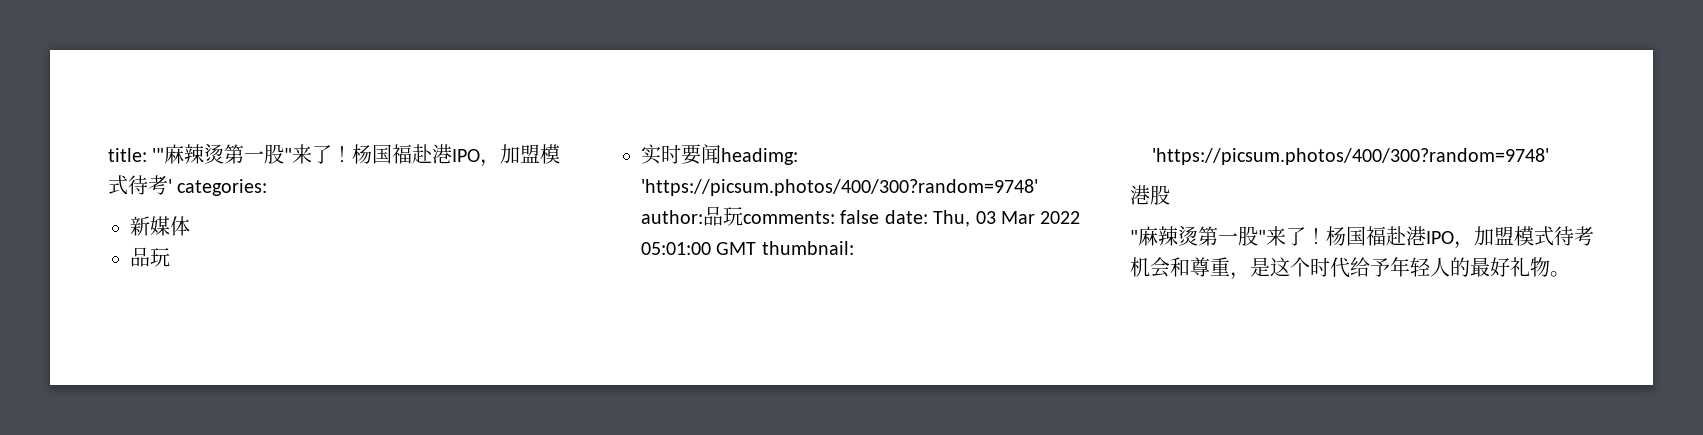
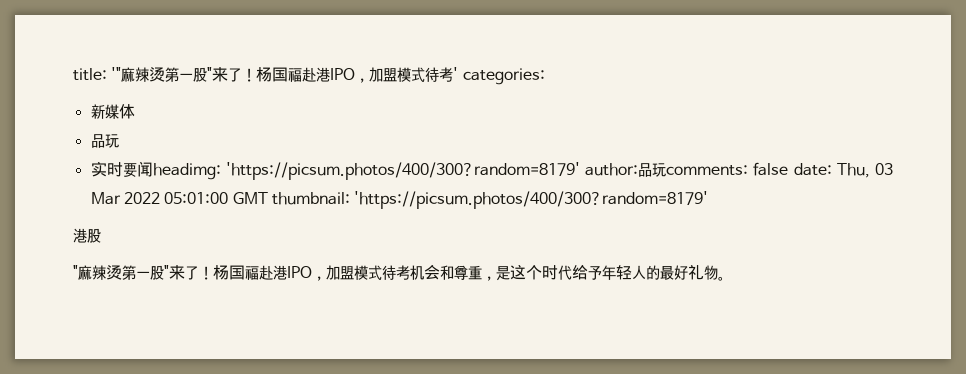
[641,179,1038,196] 'https://picsum.photos/400/300?random=9748' -> [225,162,580,180] 'https://picsum.photos/400/300?random=8179'
[1152,148,1549,165] 'https://picsum.photos/400/300?random=9748' -> [354,191,709,209] 'https://picsum.photos/400/300?random=8179'

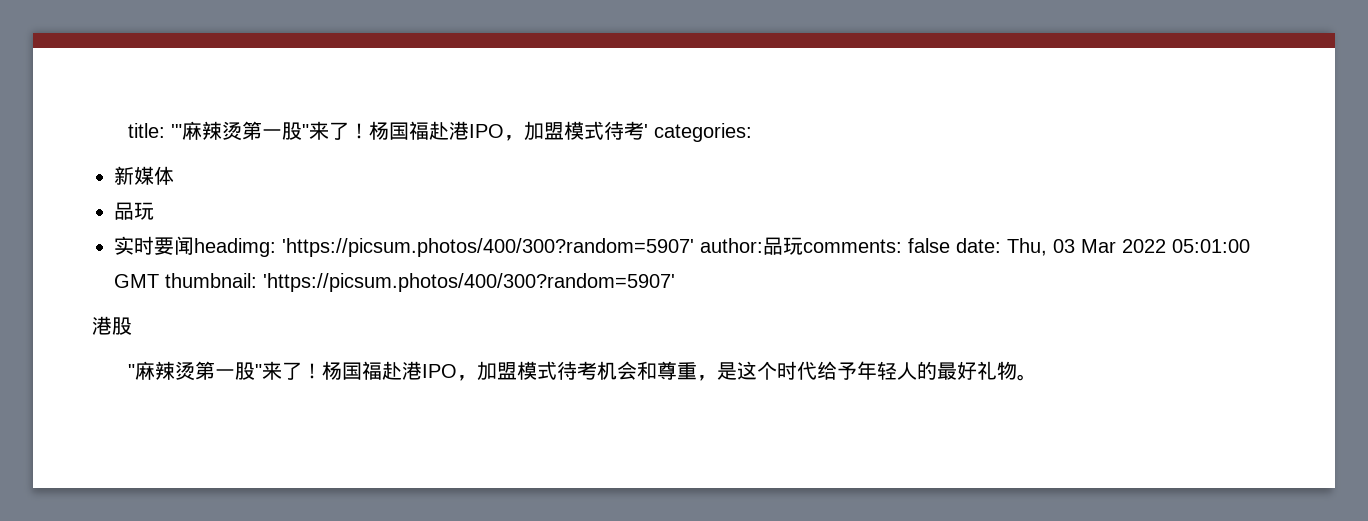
[225,162,580,180] 'https://picsum.photos/400/300?random=8179' -> [282,238,694,257] 'https://picsum.photos/400/300?random=5907'
[354,191,709,209] 'https://picsum.photos/400/300?random=8179' -> [263,273,675,292] 'https://picsum.photos/400/300?random=5907'

